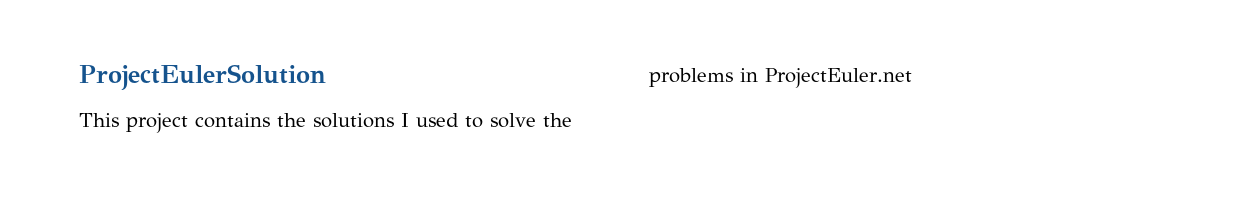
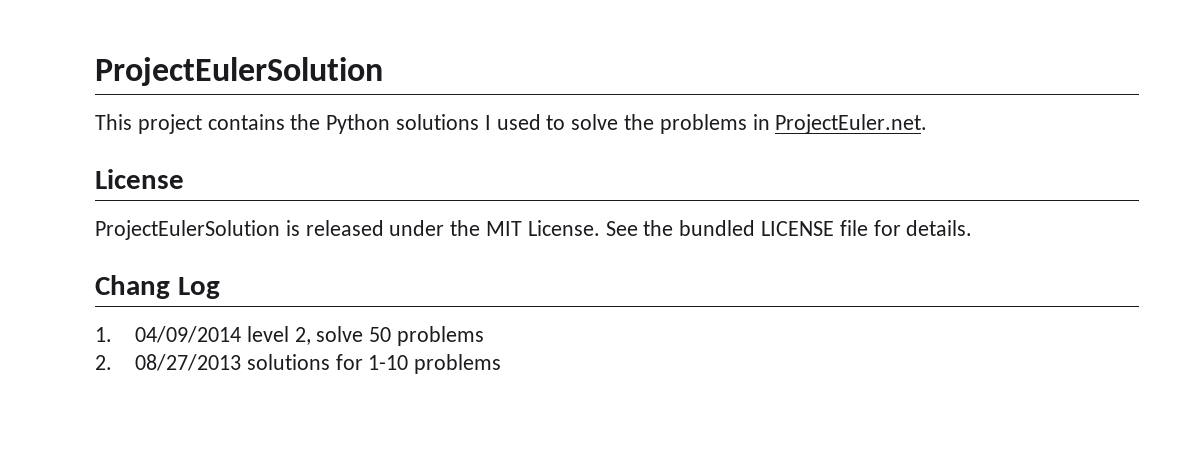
(306, 120) none -> [326,114,391,134] Python
[765,68,912,88] ProjectEuler.net -> [775,114,928,134] [95,169,184,189] [95,220,973,240] [95,275,220,299] [95,326,485,346] [95,354,502,374] ProjectEuler.net. // License // ProjectEulerSolution is released under the MIT License. See the bundled LICENSE file for details. // Chang Log // 1. 04/09/2014 level 2, solve 50 problems // 2. 08/27/2013 solutions for 1-10 problems

